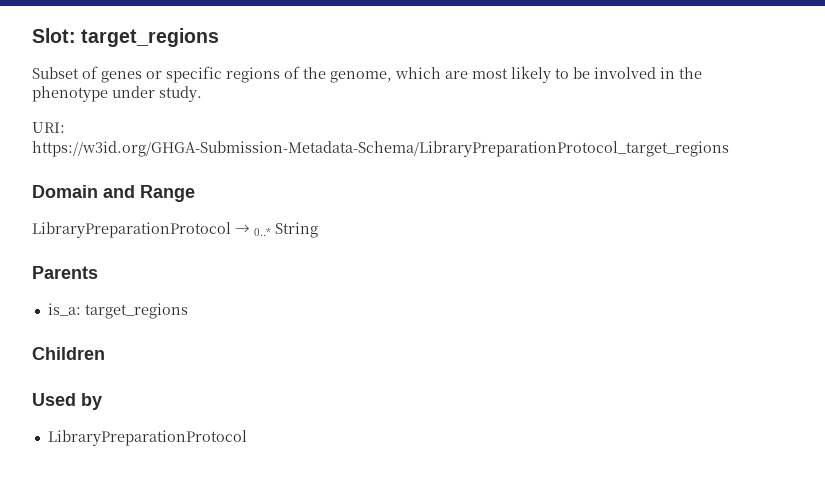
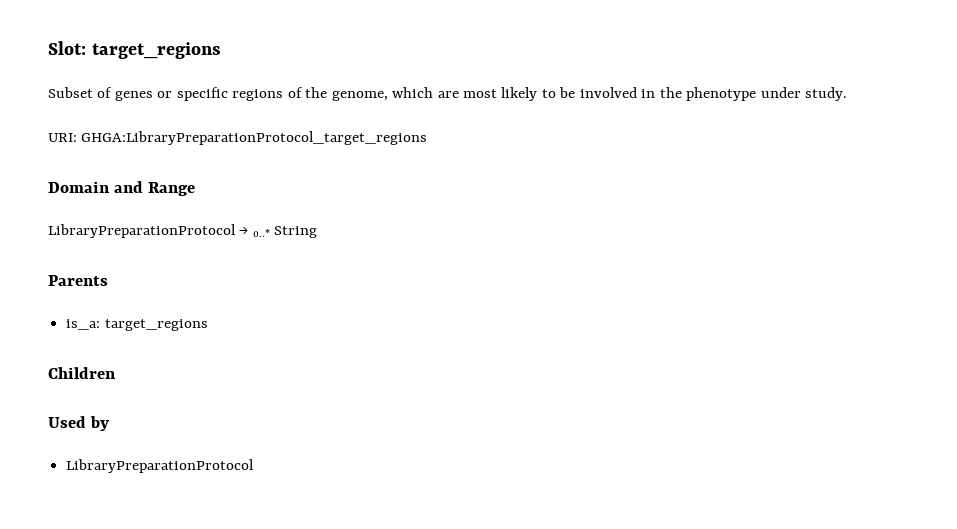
[32,141,729,157] https://w3id.org/GHGA-Submission-Metadata-Schema/LibraryPreparationProtocol_target_regions -> [81,131,428,145] GHGA:LibraryPreparationProtocol_target_regions

